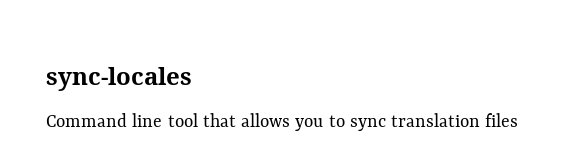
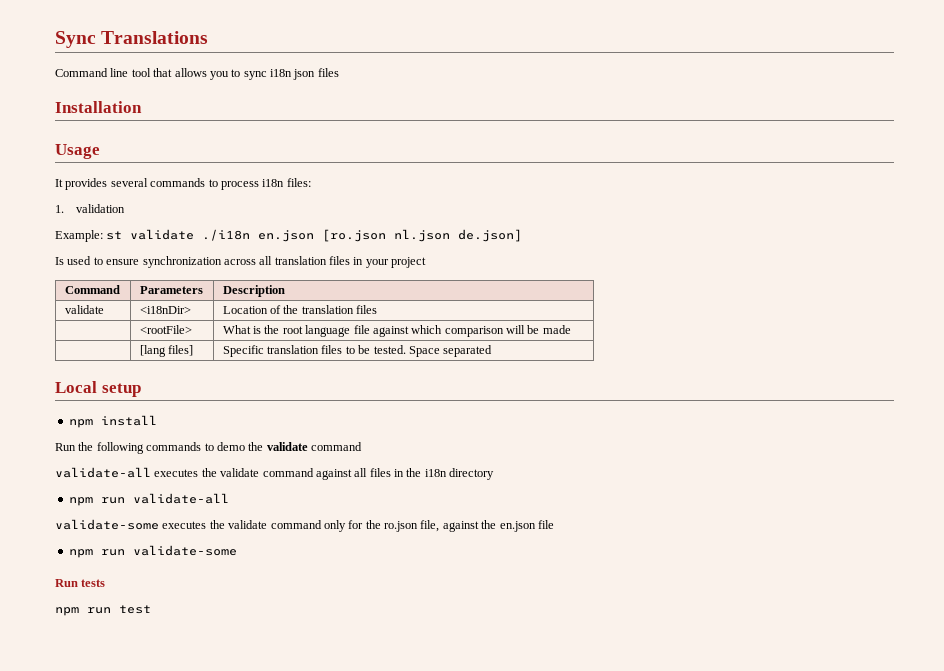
[46,67,192,91] sync-locales -> [55,31,209,48] Sync Translations
[391,113,519,127] translation files -> [270,68,339,80] [55,101,142,113] [55,144,100,159] [55,178,311,190] [55,204,125,213] [55,229,523,242] [55,256,427,268] [64,285,120,294] [139,286,203,294] [222,285,285,297] [64,305,104,314] [139,306,191,314] [222,305,378,314] [139,325,192,334] [222,325,571,337] [139,345,194,357] [222,345,493,357] [55,381,141,397] [68,415,157,428] [55,442,362,454] [55,467,495,480] [68,493,229,506] [55,519,554,532] [68,545,237,558] [55,579,106,587] [55,605,151,616] i18n json files // Installation // Usage // It provides several commands to process i18n files: // 1. validation // Example: st validate ./i18n en.json [ro.json nl.json de.json] // Is used to ensure synchronization across all translation files in your project // Command | Parameters | Description // validate | <i18nDir> | Location of the translation files // | <rootFile> | What is the root language file against which comparison will be made // | [lang files] | Specific translation files to be tested. Space separated // Local setup // npm install // Run the following commands to demo the validate command // validate-all executes the validate command against all files in the i18n directory // npm run validate-all // validate-some executes the validate command only for the ro.json file, against the en.json file // npm run validate-some // Run tests // npm run test

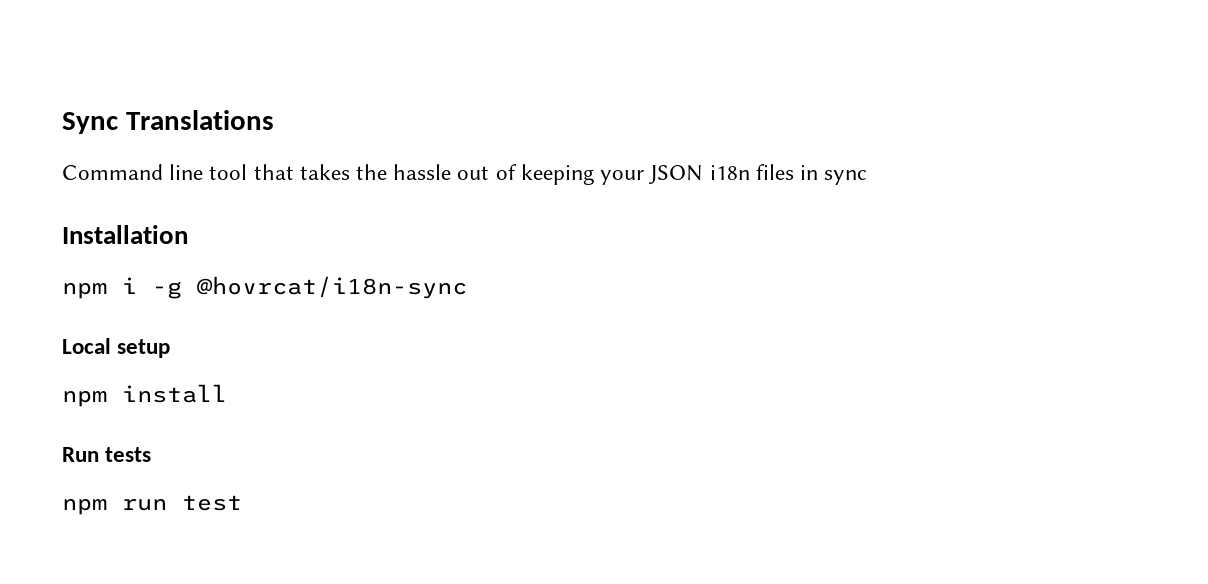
[174,68,339,80] [55,101,142,113] [55,144,100,159] [55,178,311,190] [55,204,125,213] [55,229,523,242] [55,256,427,268] [64,285,120,294] [139,286,203,294] [222,285,285,297] [64,305,104,314] [139,306,191,314] [222,305,378,314] [139,325,192,334] [222,325,571,337] [139,345,194,357] [222,345,493,357] [55,381,141,397] [68,415,157,428] [55,442,362,454] [55,467,495,480] [68,493,229,506] [55,519,554,532] [68,545,237,558] allows you to sync i18n json files // Installation // Usage // It provides several commands to process i18n files: // 1. validation // Example: st validate ./i18n en.json [ro.json nl.json de.json] // Is used to ensure synchronization across all translation files in your project // Command | Parameters | Description // validate | <i18nDir> | Location of the translation files // | <rootFile> | What is the root language file against which comparison will be made // | [lang files] | Specific translation files to be tested. Space separated // Local setup // npm install // Run the following commands to demo the validate command // validate-all executes the validate command against all files in the i18n directory // npm run validate-all // validate-some executes the validate command only for the ro.json file, against the en.json file // npm run validate-some -> [299,164,868,185] [62,225,188,244] [62,276,467,299] [62,338,171,358] [62,384,227,407] takes the hassle out of keeping your JSON i18n files in sync // Installation // npm i -g @hovrcat/i18n-sync // Local setup // npm install

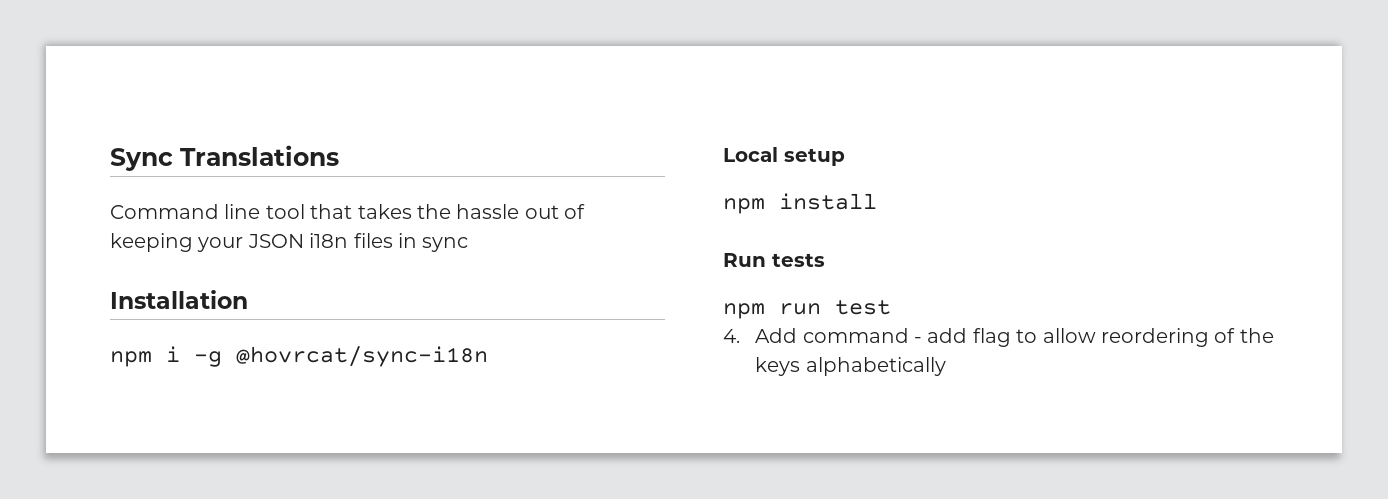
[197,276,467,299] @hovrcat/i18n-sync -> [236,346,488,367] @hovrcat/sync-i18n
(242, 503) none -> [723,328,1274,347] [755,357,946,376] // 4. Add command - add flag to allow reordering of the keys alphabetically

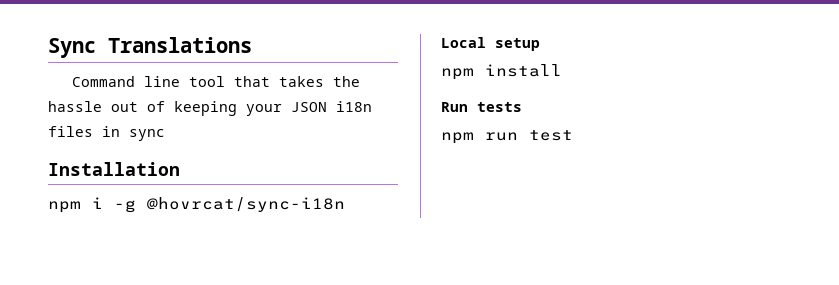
[723,328,1274,347] [755,357,946,376] // 4. Add command - add flag to allow reordering of the keys alphabetically -> (573, 135) none

